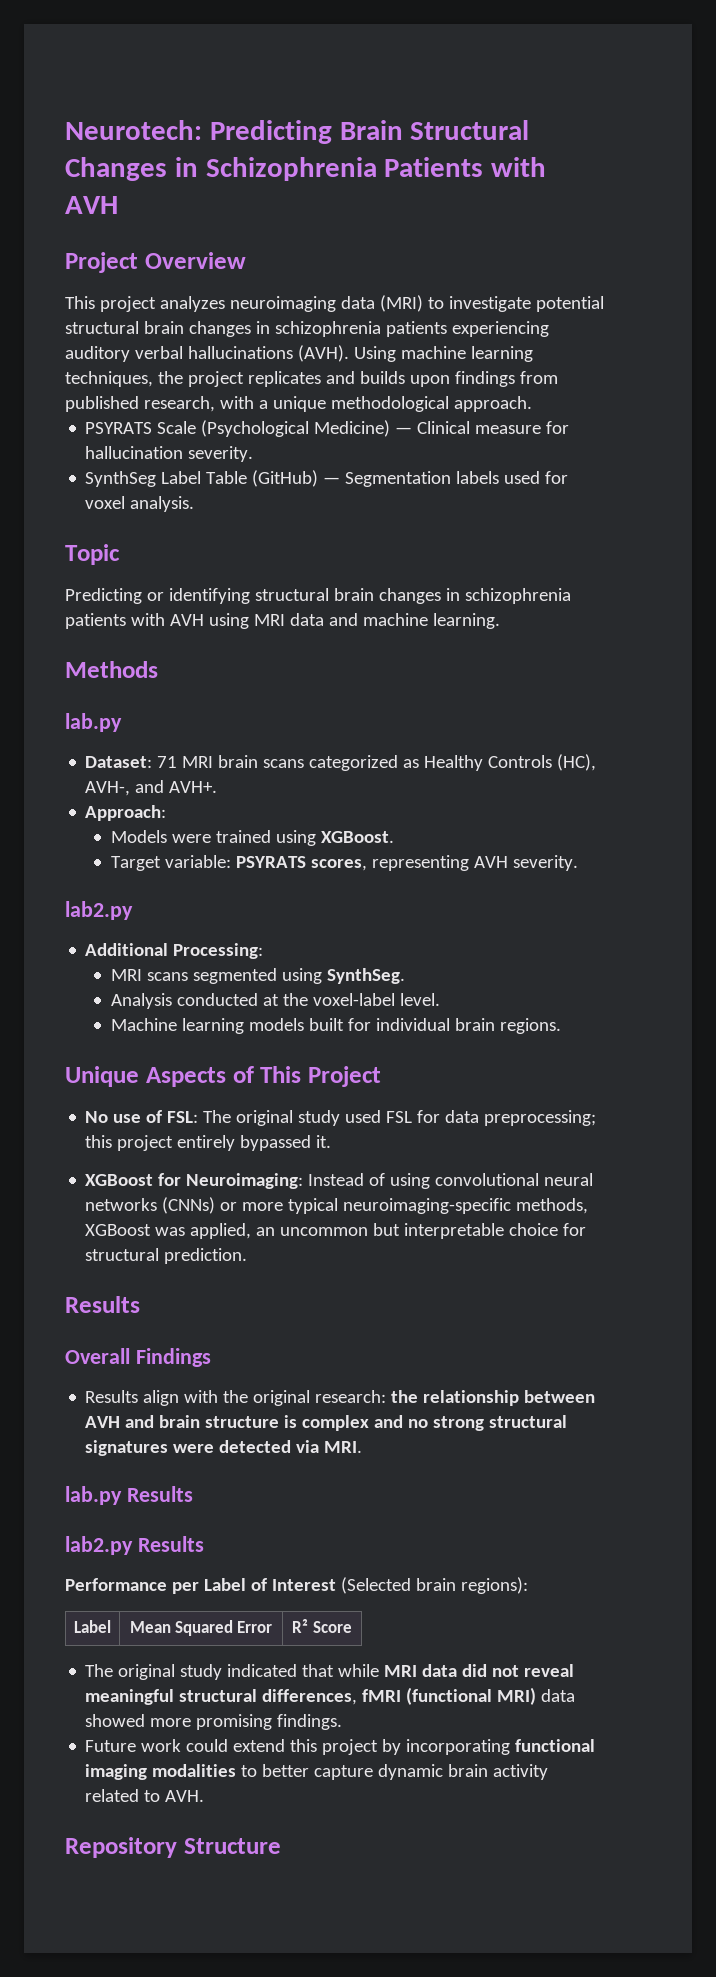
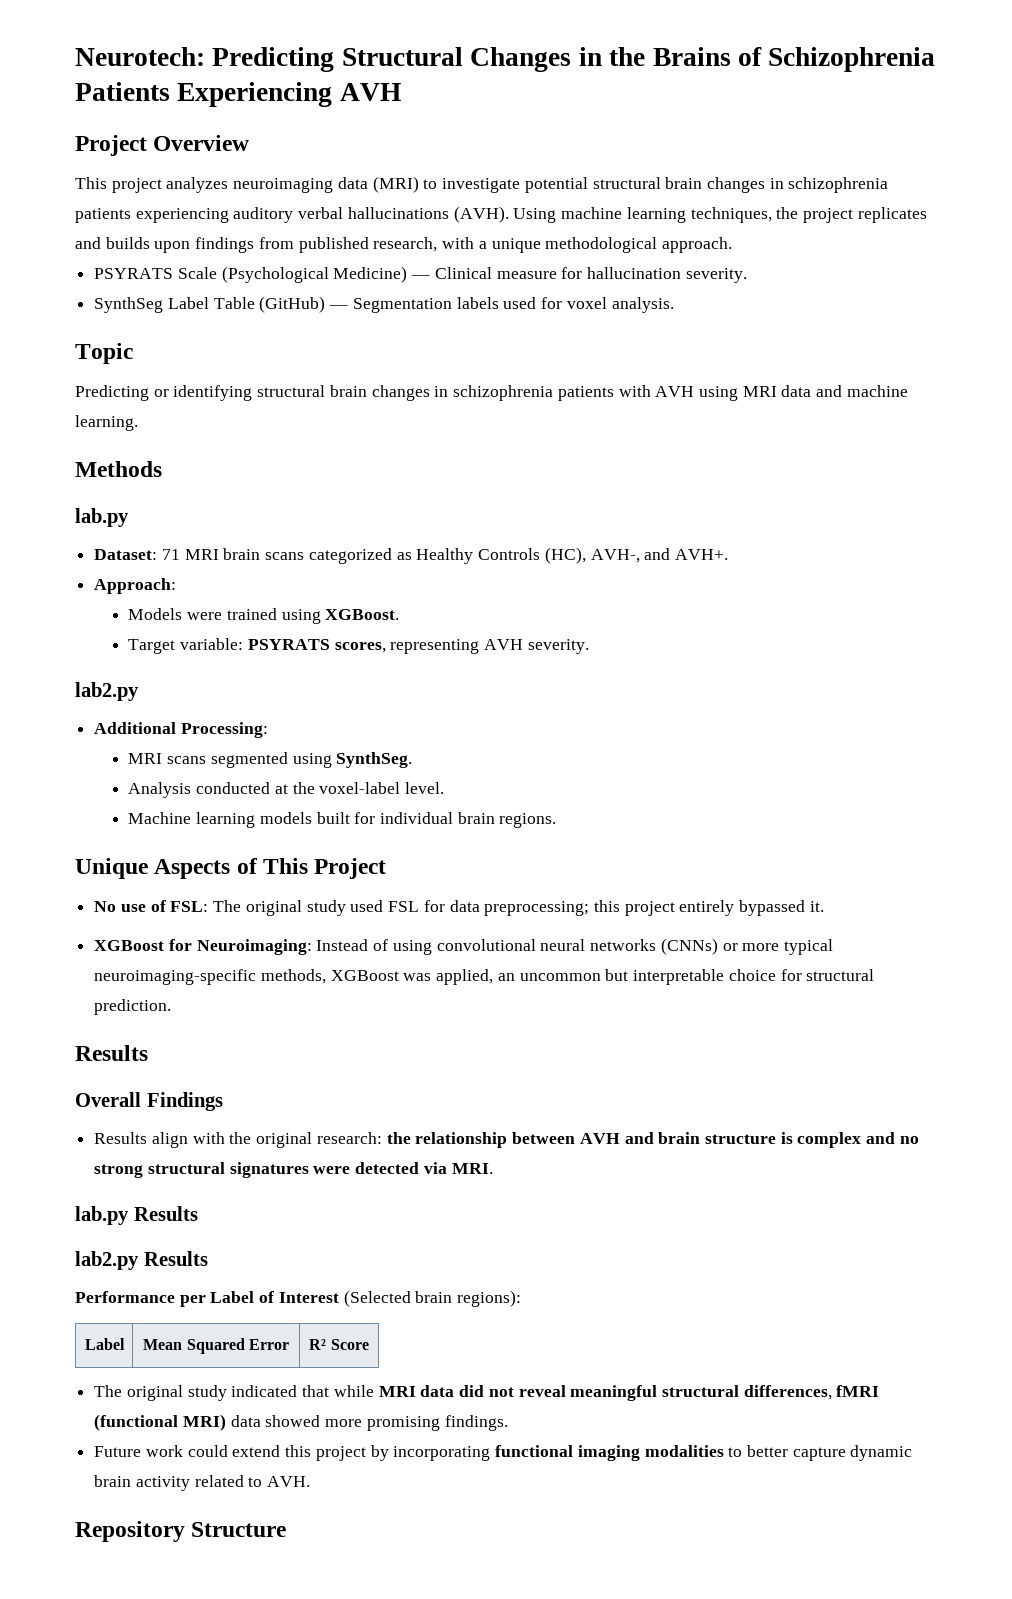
[339,120,403,140] Brain -> (335, 59) none
(198, 167) none -> [609,47,762,66] the Brains of
[491,157,547,177] with -> [177,82,333,107] Experiencing

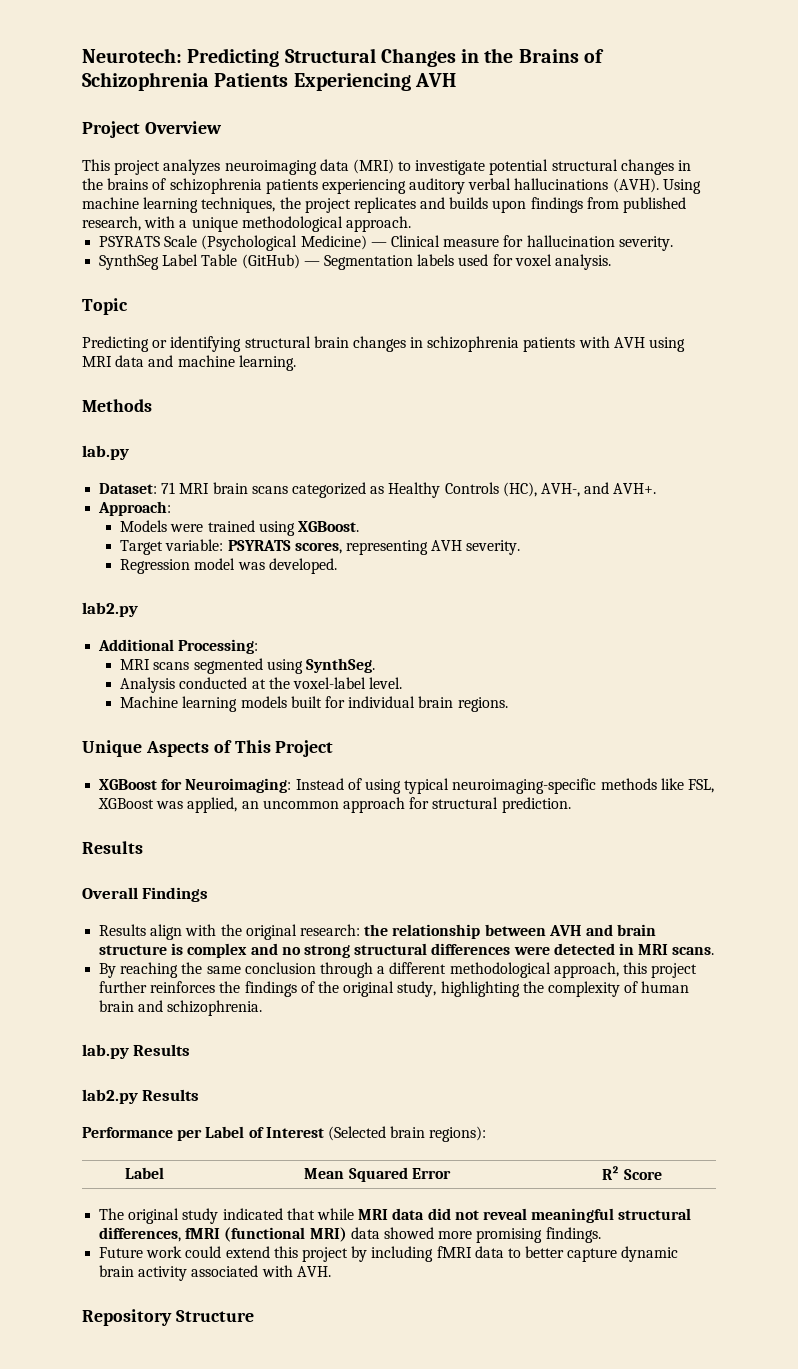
[665,177,784,193] brain changes in -> [620,159,692,175] [82,178,167,190] changes in the brains of
(589, 646) none -> [120,558,337,574] // Regression model was developed.
[94,900,824,916] // No use of FSL: The original study used FSL for data preprocessing; this project entirely bypassed it. -> (334, 748) none
[436,938,833,955] [94,969,326,985] convolutional neural networks (CNNs) or more typical neuroimaging-specific methods, -> [404,778,714,794] typical neuroimaging-specific methods like FSL,
[605,969,776,985] but interpretable choice -> [342,797,405,813] approach
[229,1162,309,1178] signatures -> [431,943,511,955] differences
[423,1162,493,1174] via MRI. -> [618,943,715,955] [99,962,698,978] [99,981,690,997] [99,1000,263,1016] in MRI scans. // By reaching the same conclusion through a different methodological approach, this project further reinforces the findings of the original study, highlighting the complexity of human brain and schizophrenia.
[393,1445,724,1461] incorporating functional imaging modalities -> [371,1246,504,1262] including fMRI data
[194,1475,263,1487] related to -> [191,1265,293,1277] associated with

